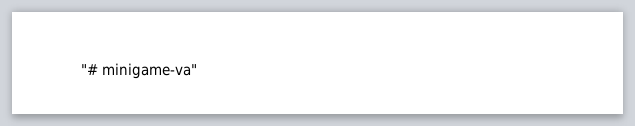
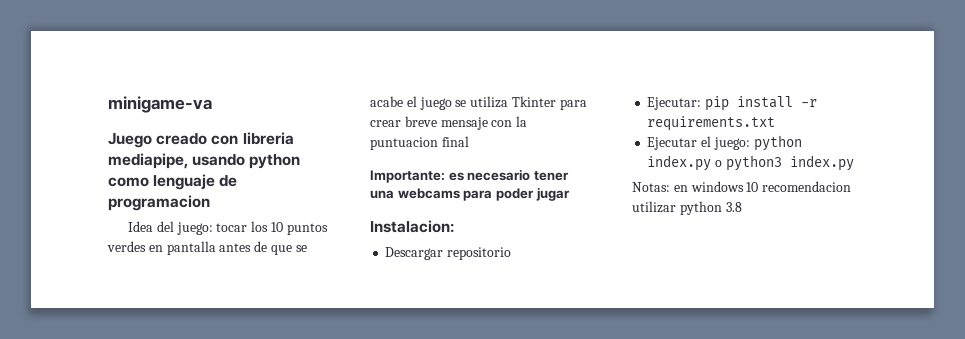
[81,63,197,79] "# minigame-va" -> [108,96,212,113] [108,132,294,148] [108,153,301,169] [108,174,238,190] [108,195,210,211] [128,221,328,235] [107,241,307,255] [370,96,587,110] [370,116,528,130] [370,136,469,150] [370,169,569,183] [370,187,570,201] [370,220,454,233] [385,247,512,260] [647,96,818,111] [647,116,776,131] [647,135,802,151] [647,155,854,171] [632,181,852,192] [632,201,742,215] minigame-va // Juego creado con libreria mediapipe, usando python como lenguaje de programacion // Idea del juego: tocar los 10 puntos verdes en pantalla antes de que se acabe el juego se utiliza Tkinter para crear breve mensaje con la puntuacion final // Importante: es necesario tener una webcams para poder jugar // Instalacion: // Descargar repositorio // Ejecutar: pip install -r requirements.txt // Ejecutar el juego: python index.py o python3 index.py // Notas: en windows 10 recomendacion utilizar python 3.8

